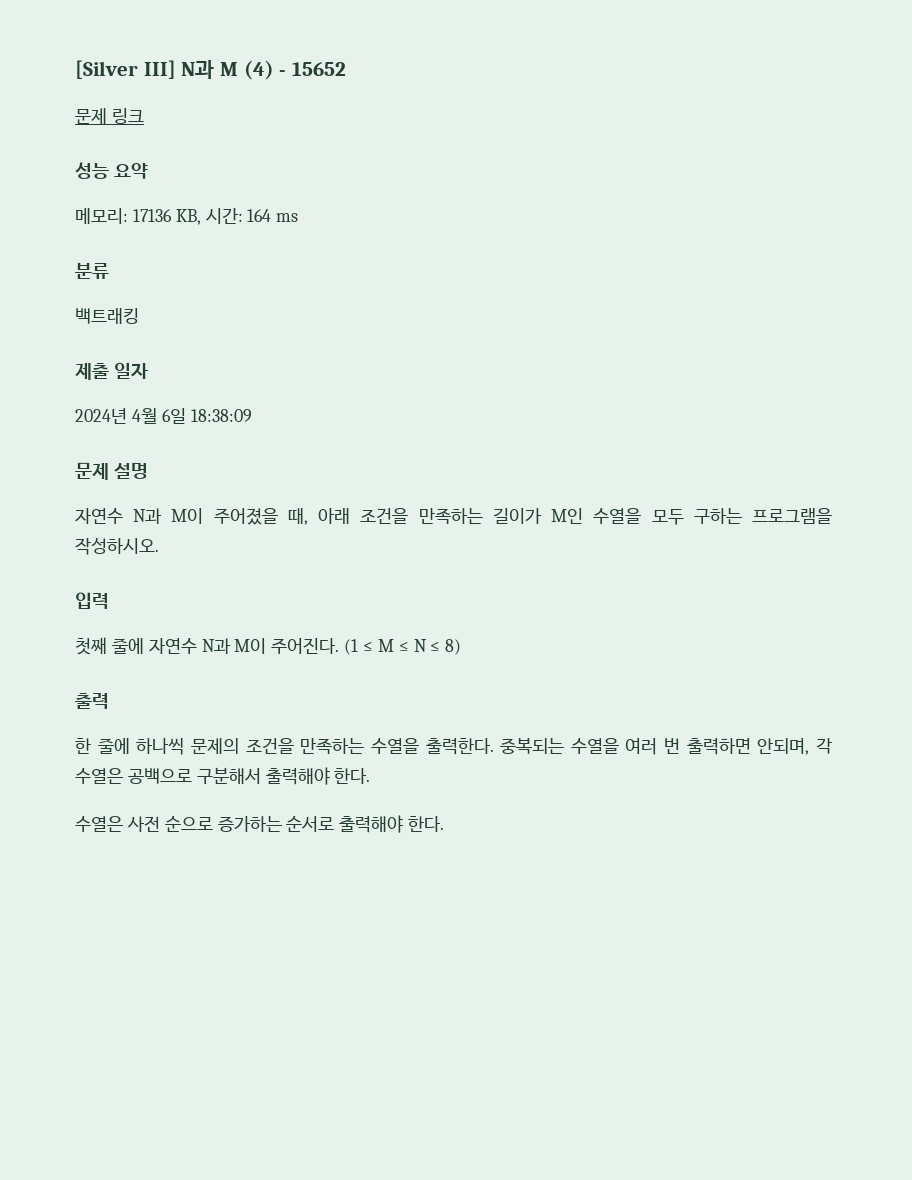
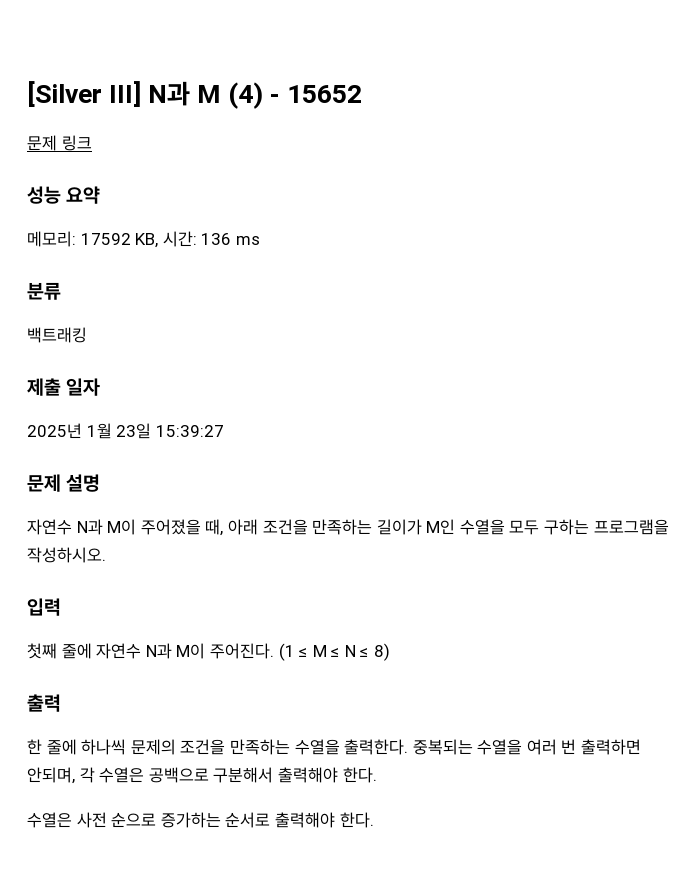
[132,209,172,222] 17136 -> [80,233,131,245] 17592
[247,209,272,222] 164 -> [201,233,232,245] 136
[75,408,252,424] 2024년 4월 6일 18:38:09 -> [27,423,224,439] 2025년 1월 23일 15:39:27

